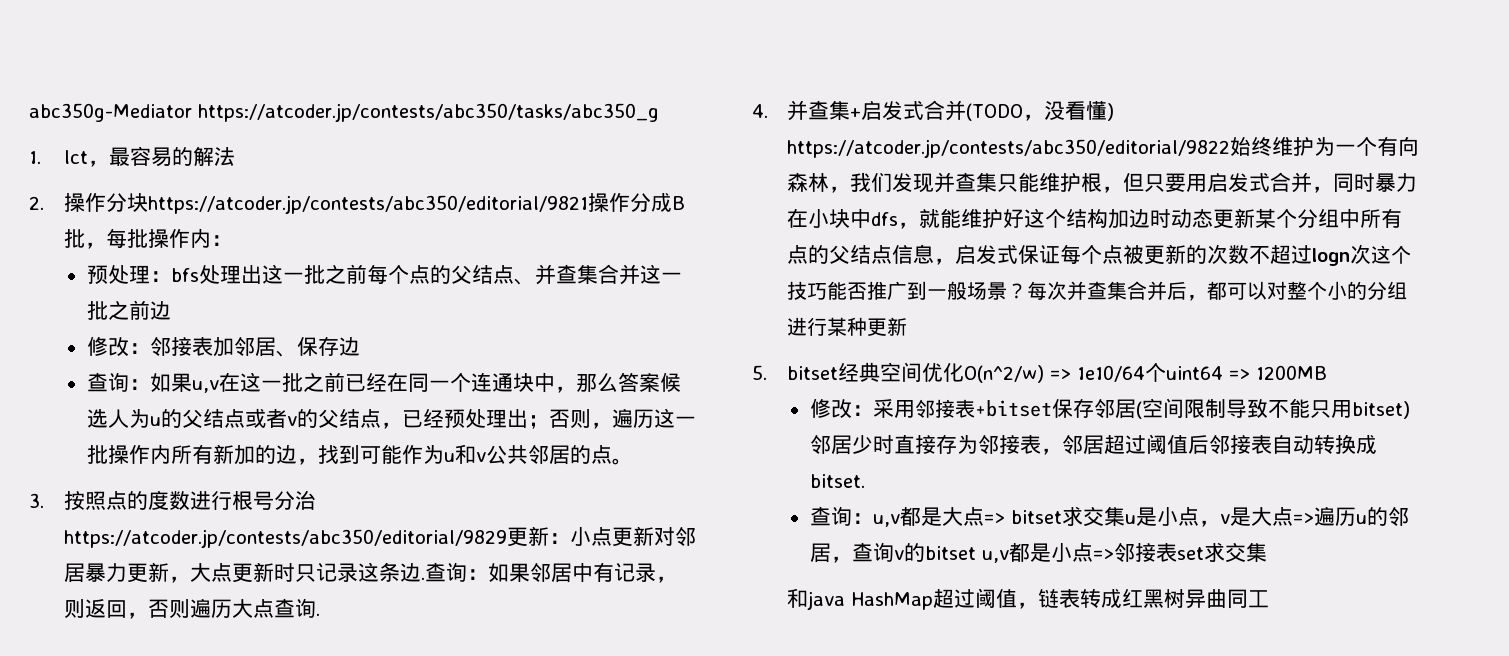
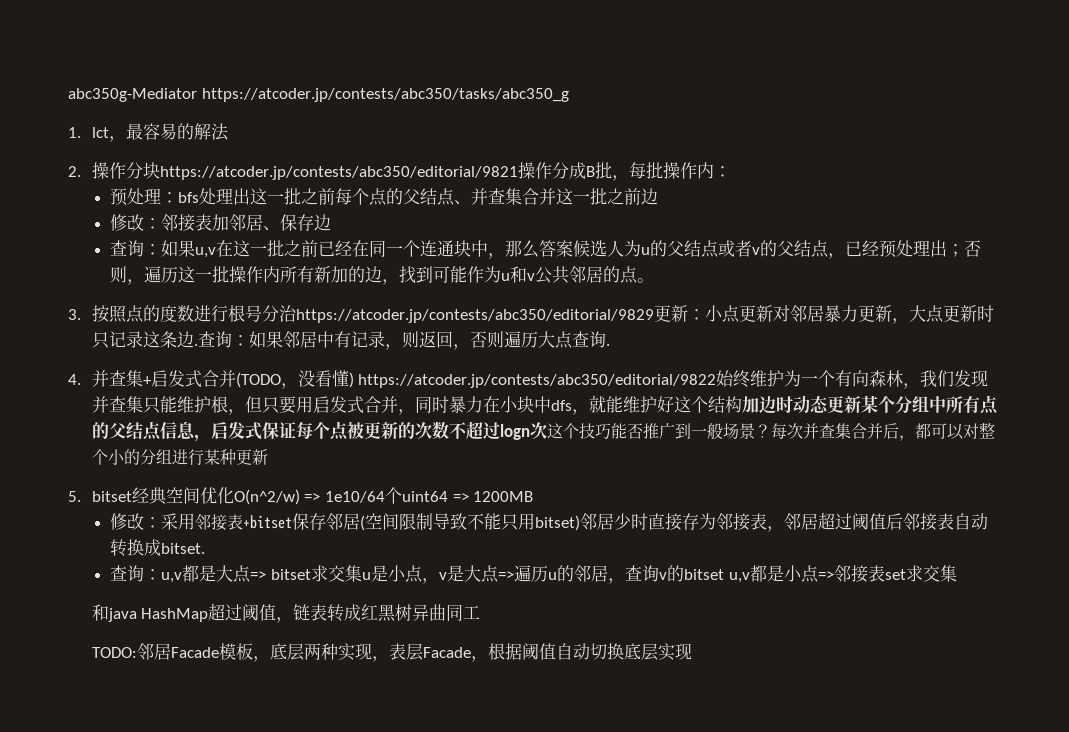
(1270, 599) none -> [91,643,692,662] // TODO:邻居Facade模板，底层两种实现，表层Facade，根据阈值自动切换底层实现

